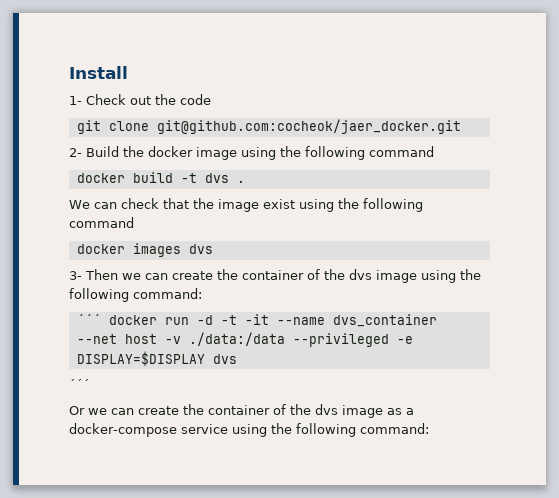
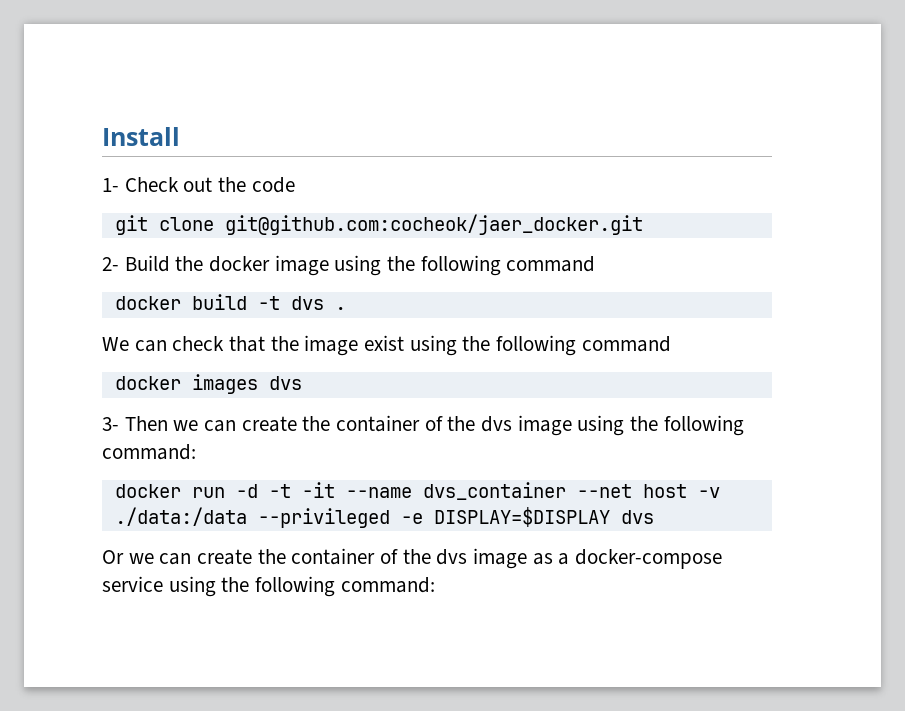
[76,314,101,325] ´´´ -> (196, 452) none
[69,379,90,389] // ´´´ -> (654, 517) none

